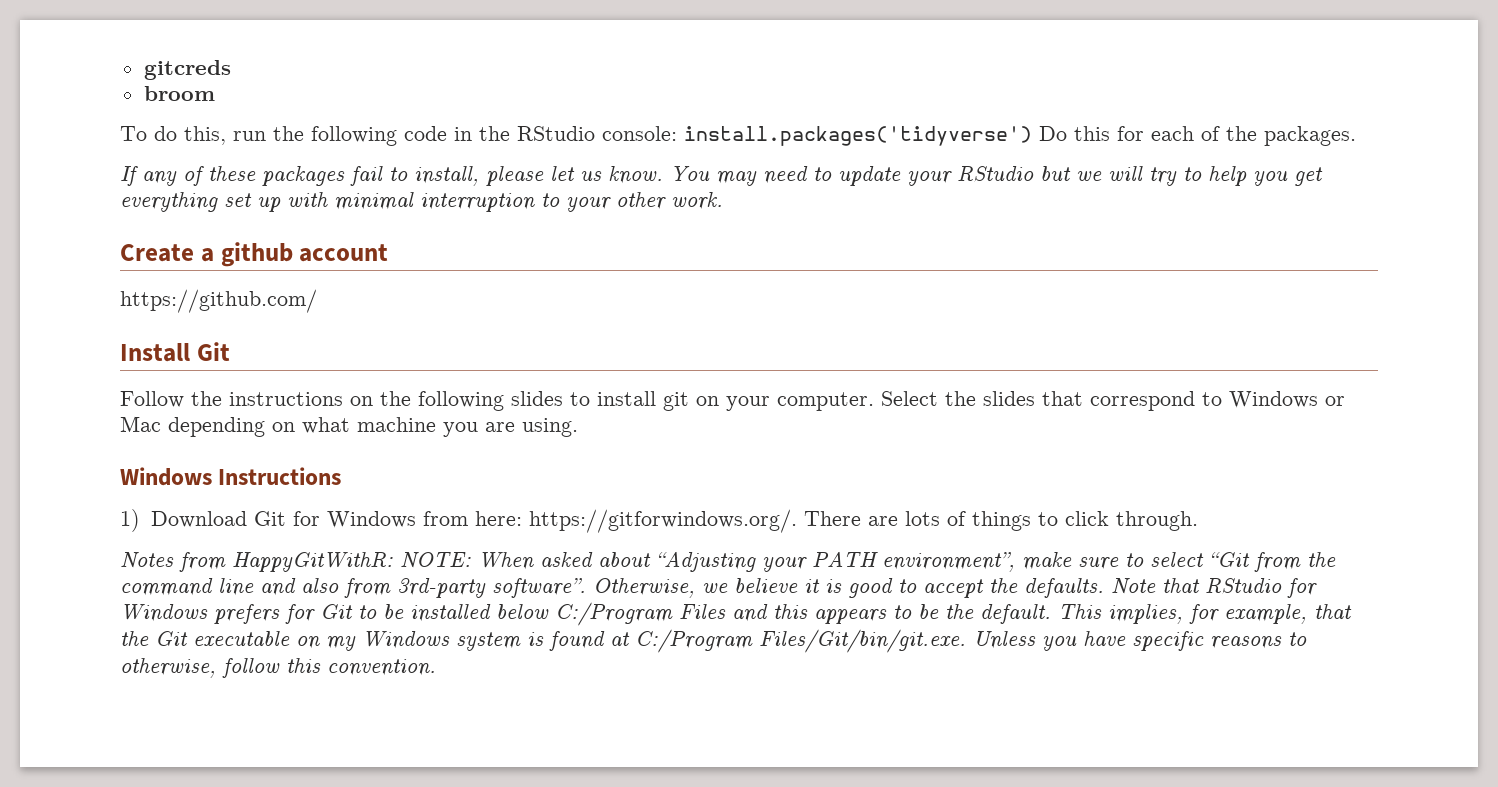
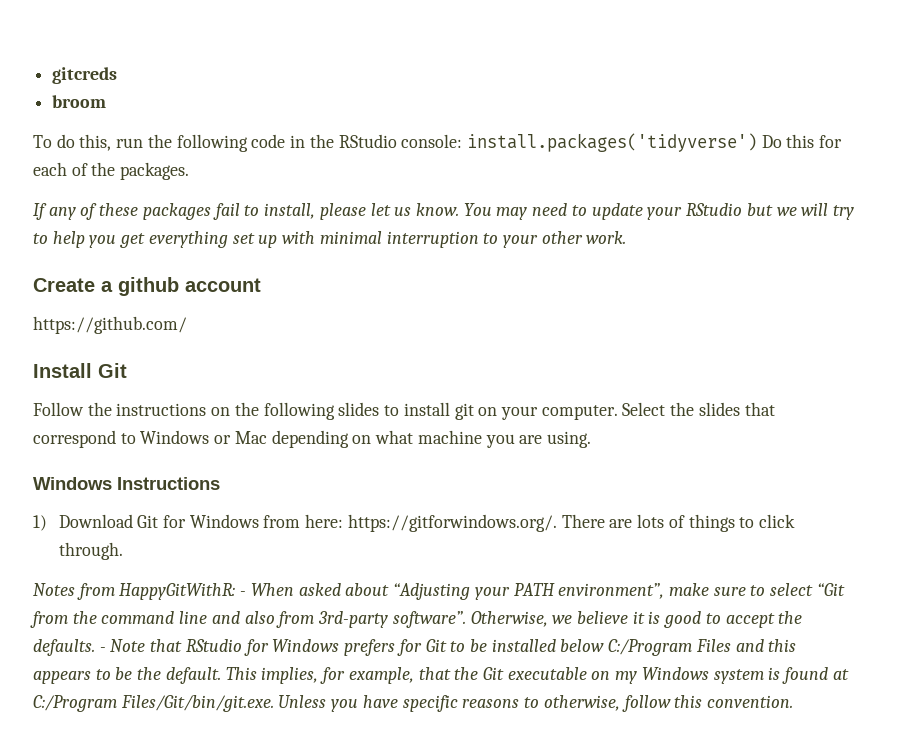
[400,552,471,568] NOTE: -> [240,591,247,596] -
(1104, 588) none -> [99,647,106,652] -

